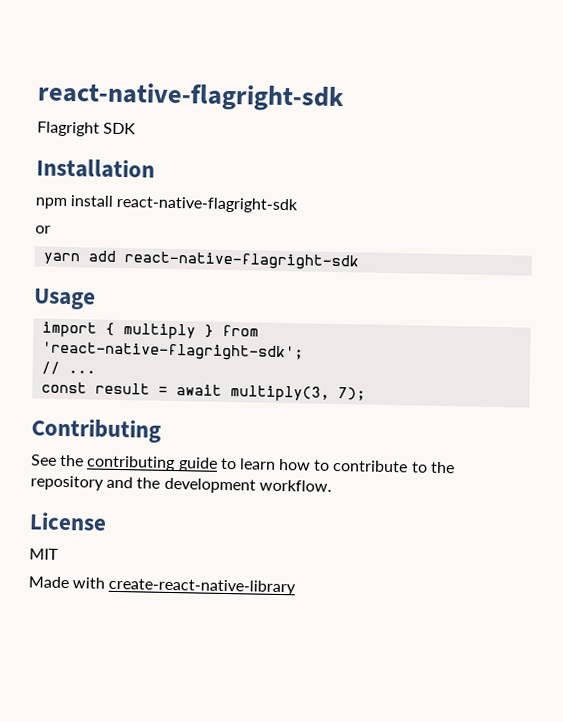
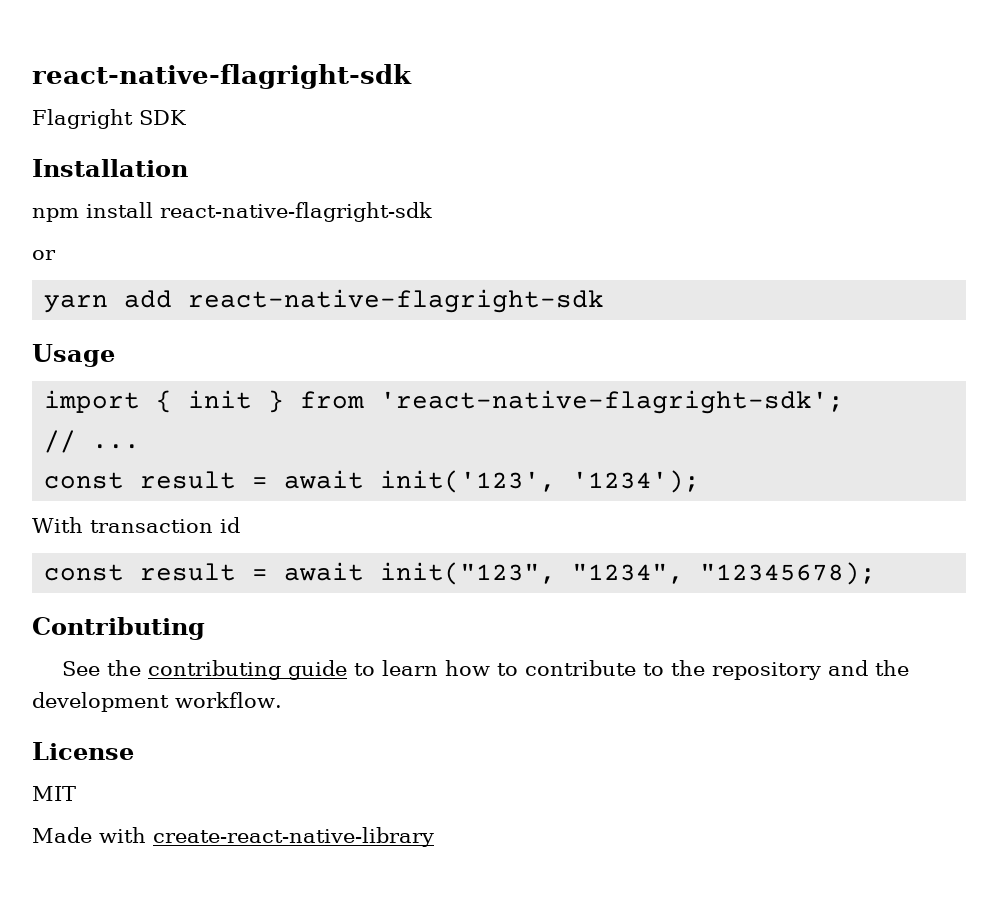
[123,323,197,340] multiply -> [188,390,253,409] init
[230,385,367,402] multiply(3, 7); -> [380,470,701,493] [32,517,240,533] [44,562,877,585] init('123', '1234'); // With transaction id // const result = await init("123", "1234", "12345678);

